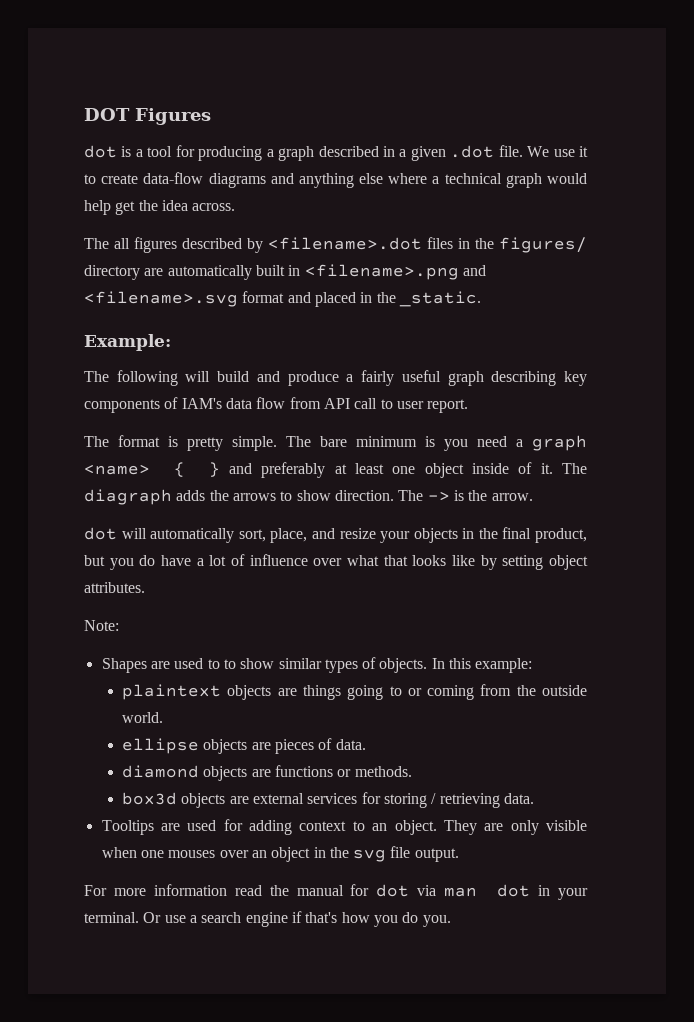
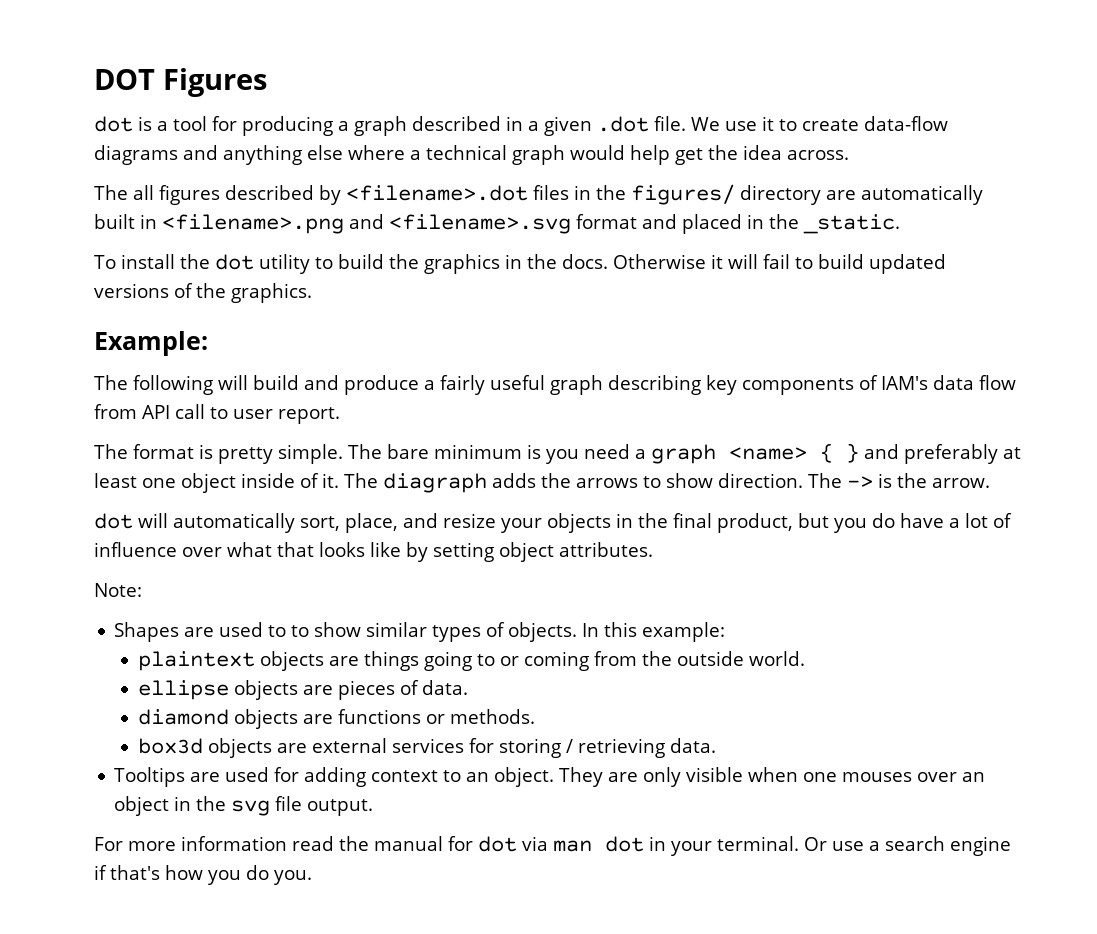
(481, 299) none -> [94,254,946,274] [94,283,312,303] // To install the dot utility to build the graphics in the docs. Otherwise it will fail to build updated versions of the graphics.

